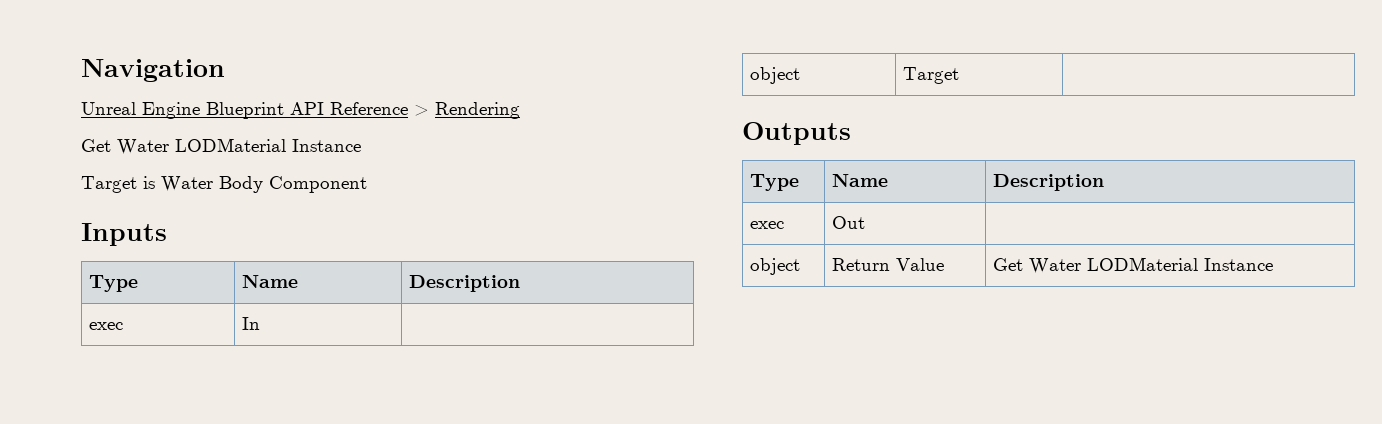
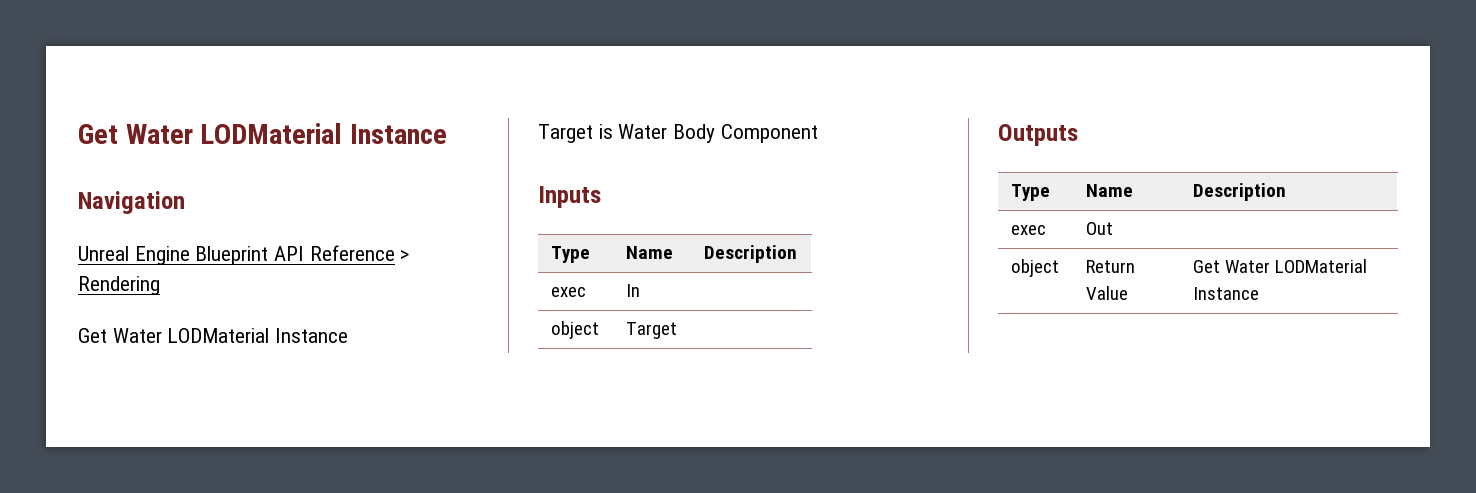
(81, 70) none -> [78,123,448,144] Get Water LODMaterial Instance //

